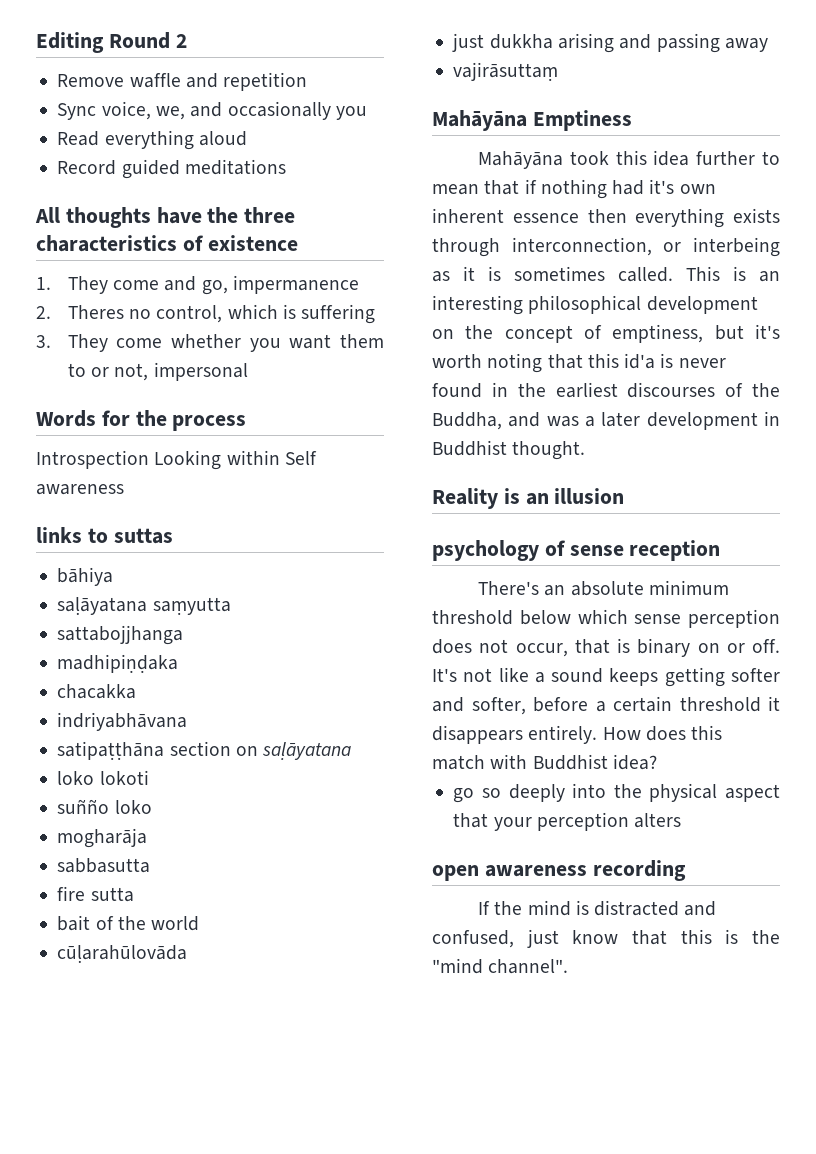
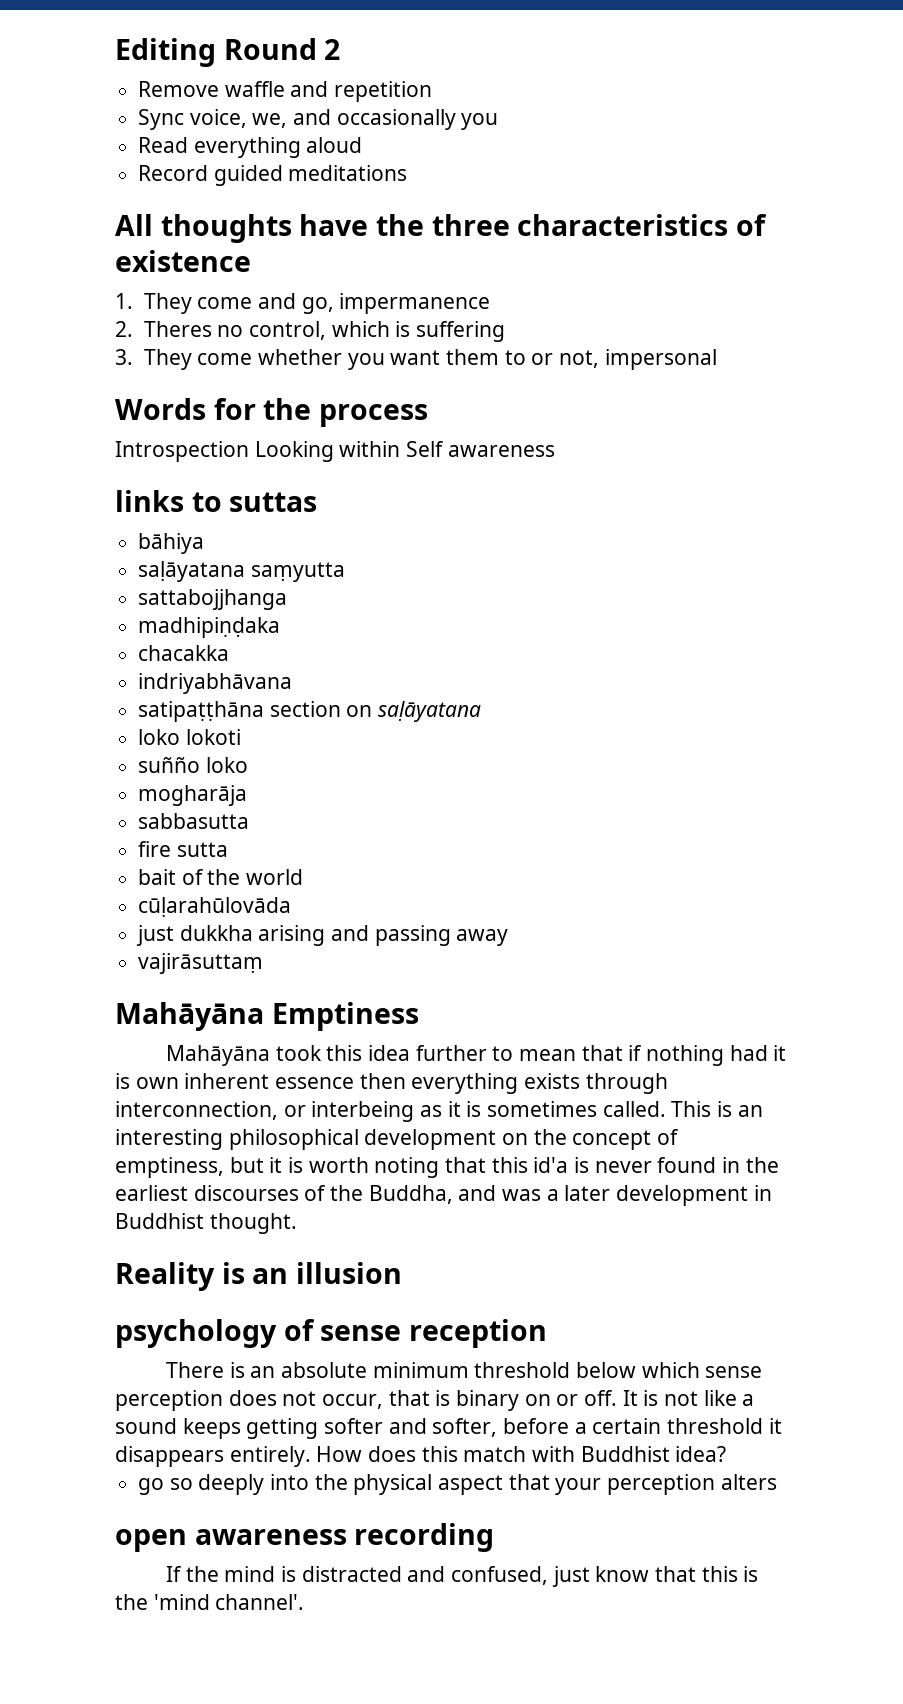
[649,179,675,194] it's -> [773,1045,787,1061] [115,1073,130,1089] it is
[755,324,780,339] it's -> [269,1157,304,1173] it is
[478,581,540,595] There's -> [166,1362,245,1378] There is
[432,668,457,682] It's -> [622,1390,659,1406] It is
[432,958,569,974] "mind channel". -> [153,1594,305,1610] 'mind channel'.

